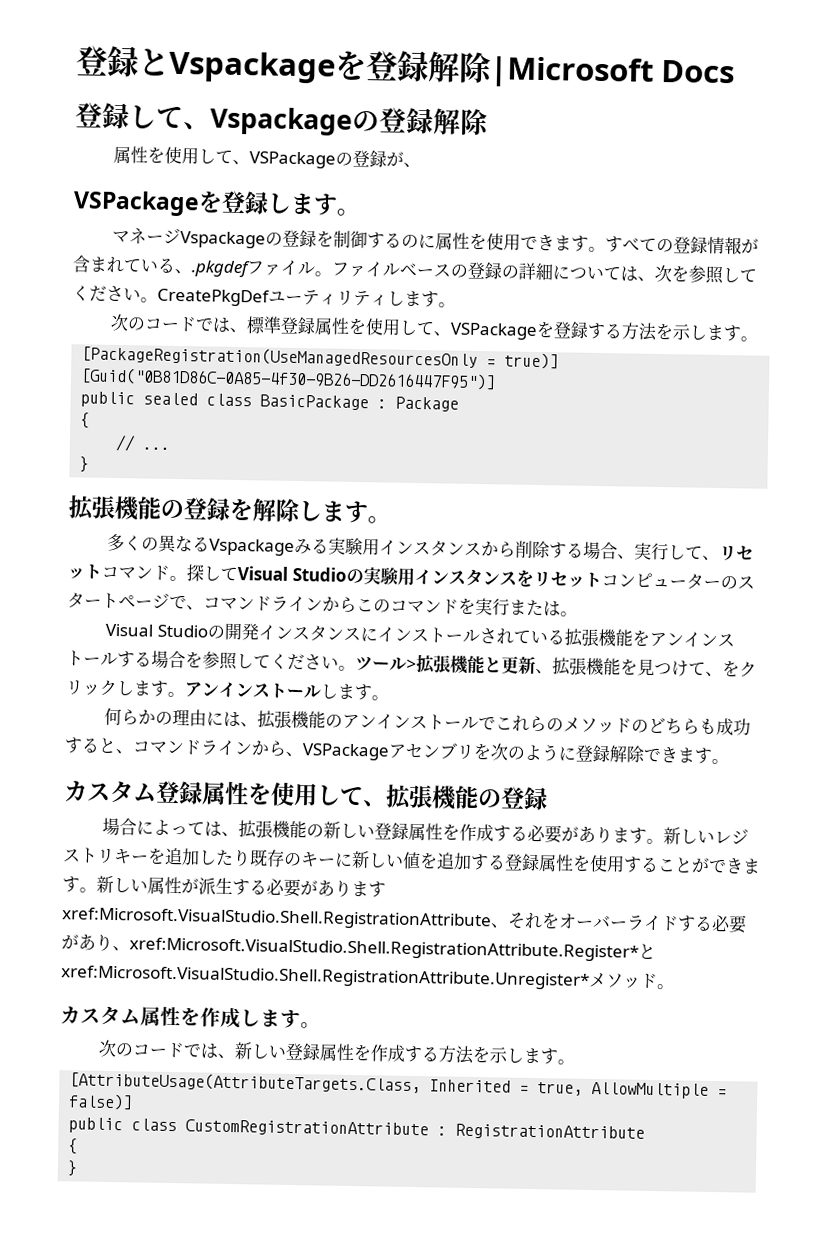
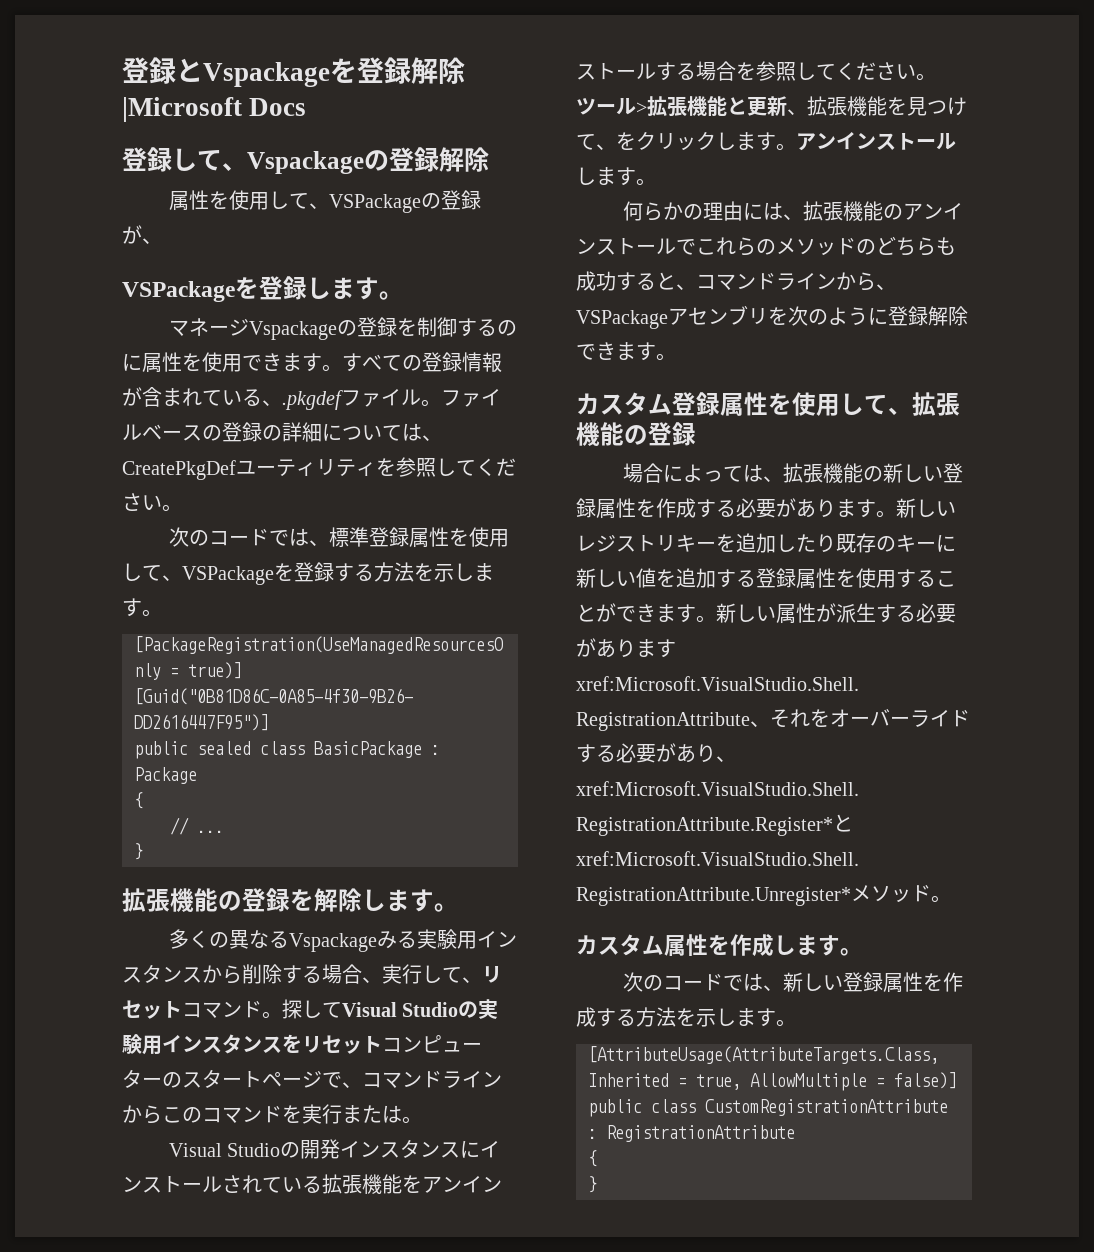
[654,264,757,285] [72,285,456,308] 次を参照してください。CreatePkgDefユーティリティします。 -> [122,457,516,480] [122,493,182,512] CreatePkgDefユーティリティを参照してください。

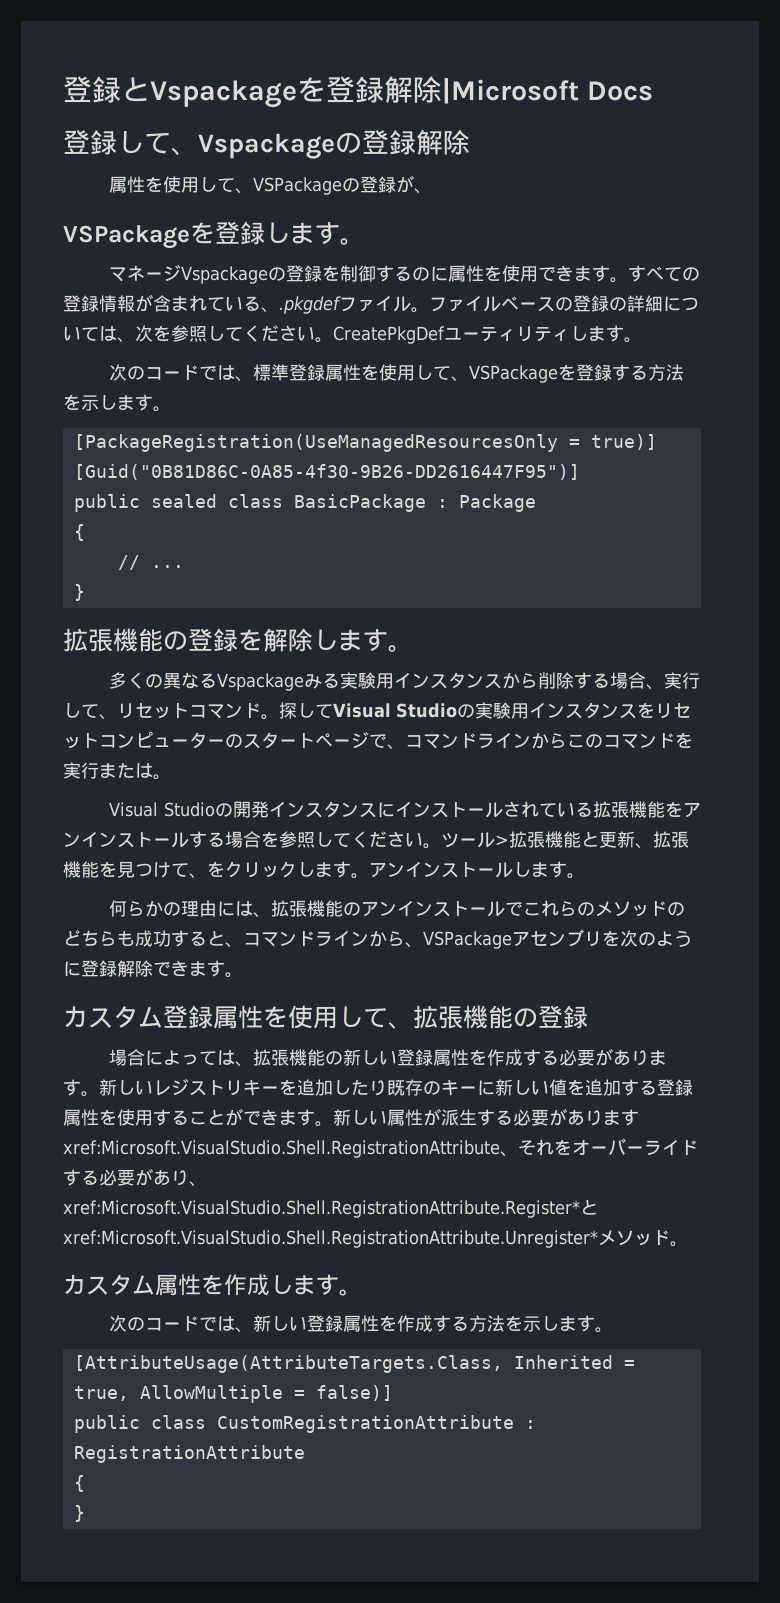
[122,457,516,480] [122,493,182,512] CreatePkgDefユーティリティを参照してください。 -> [135,325,642,344] 次を参照してください。CreatePkgDefユーティリティします。

